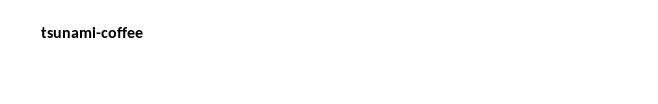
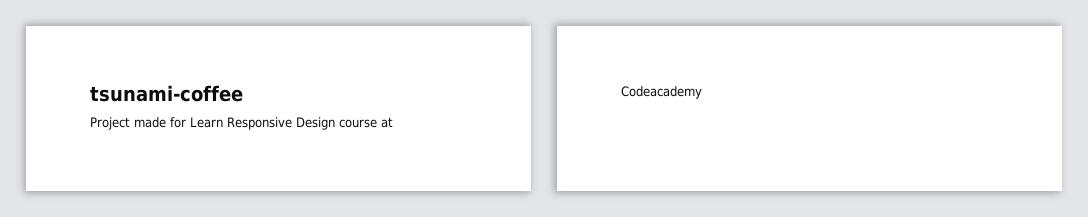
(143, 32) none -> [90,117,393,130] [621,86,702,99] // Project made for Learn Responsive Design course at Codeacademy

